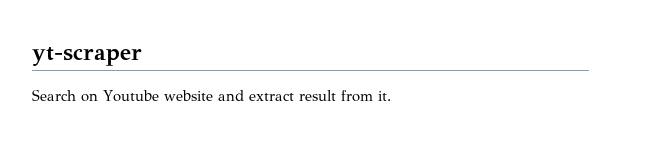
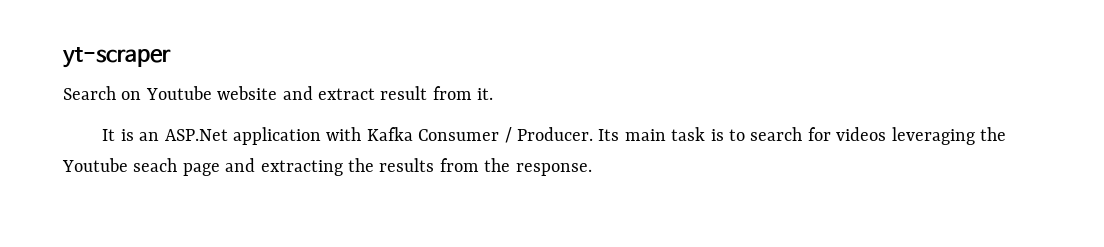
(391, 96) none -> [102,127,1007,145] [62,158,592,176] // It is an ASP.Net application with Kafka Consumer / Producer. Its main task is to search for videos leveraging the Youtube seach page and extracting the results from the response.

